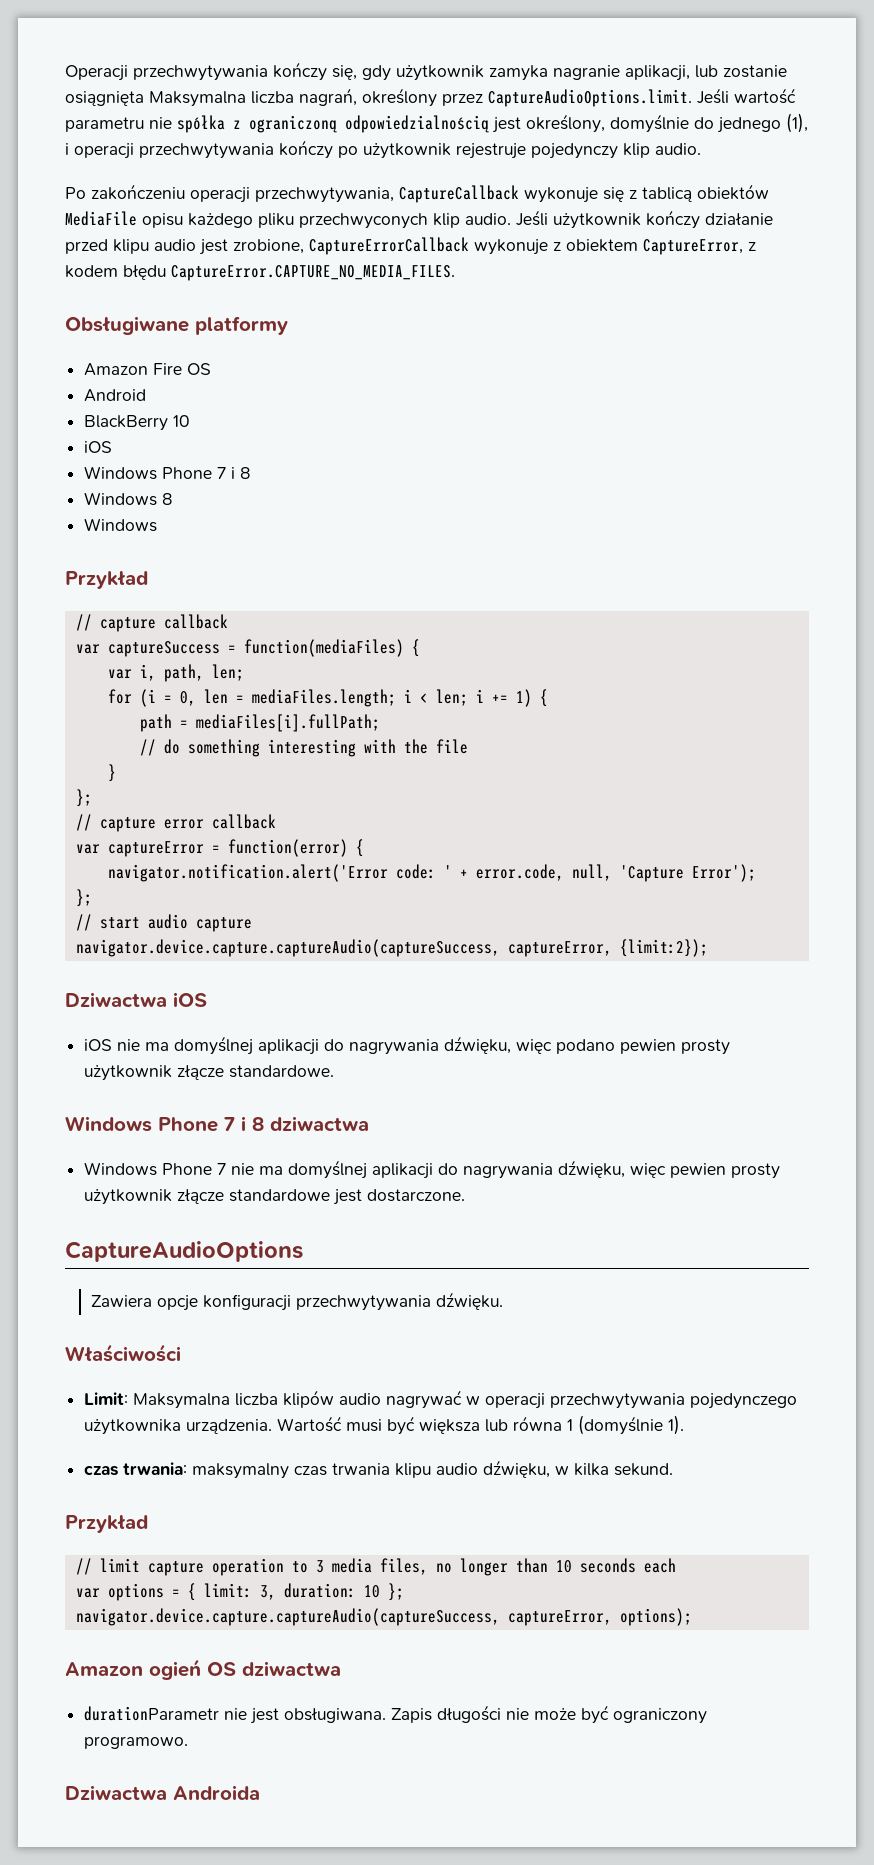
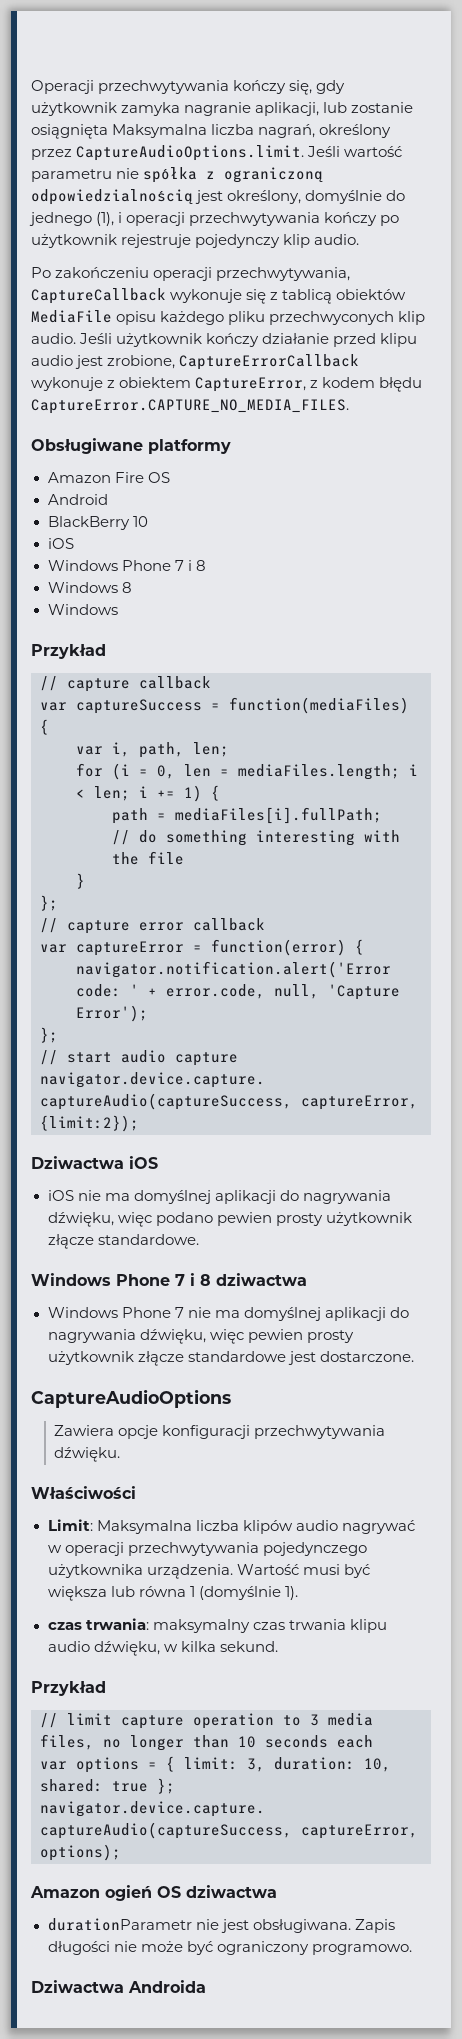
[363,1585,380,1598] 10 -> [364,1758,391,1772] [40,1779,148,1792] 10, shared: true

